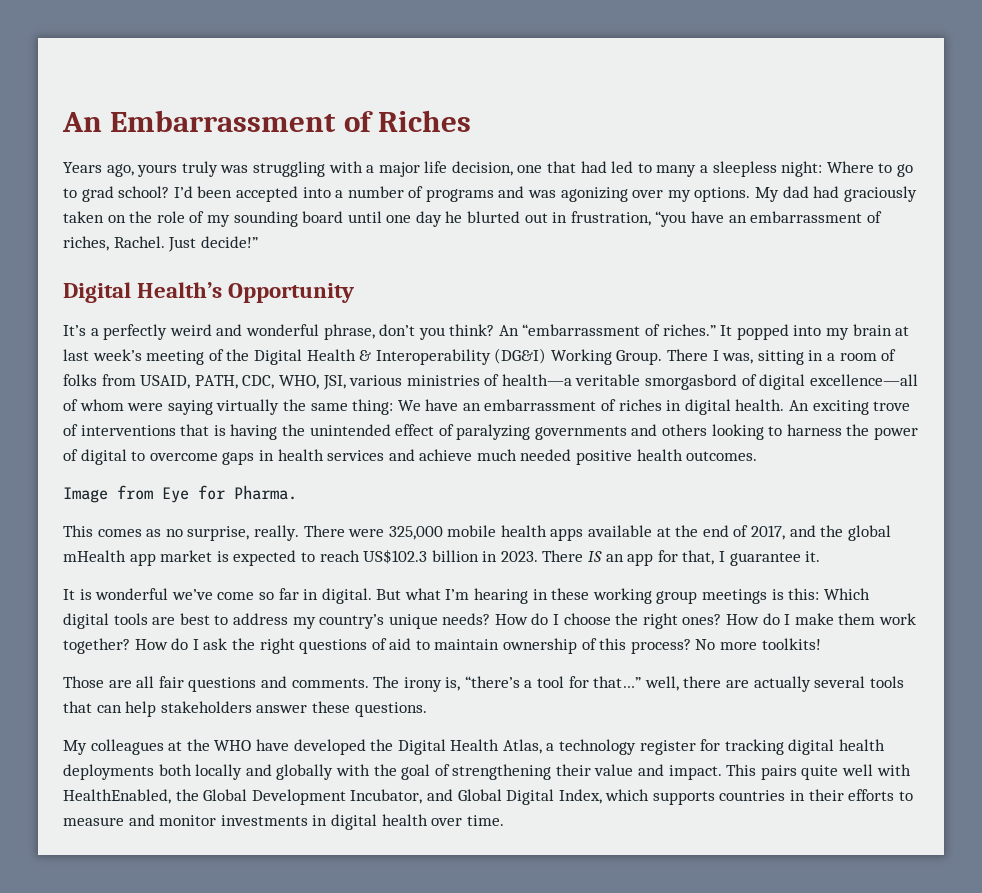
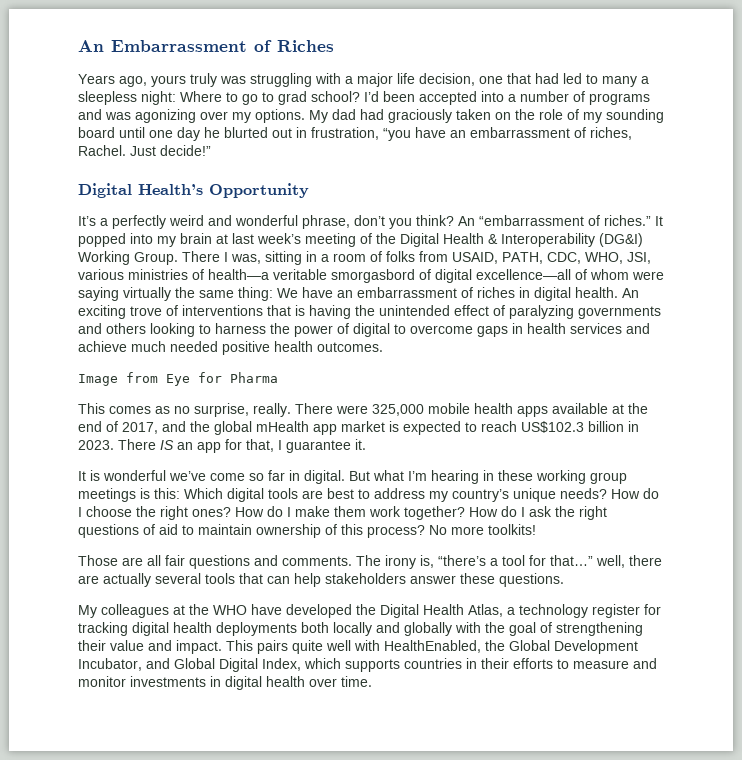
[234,485,297,500] Pharma. -> [230,372,278,383] Pharma

